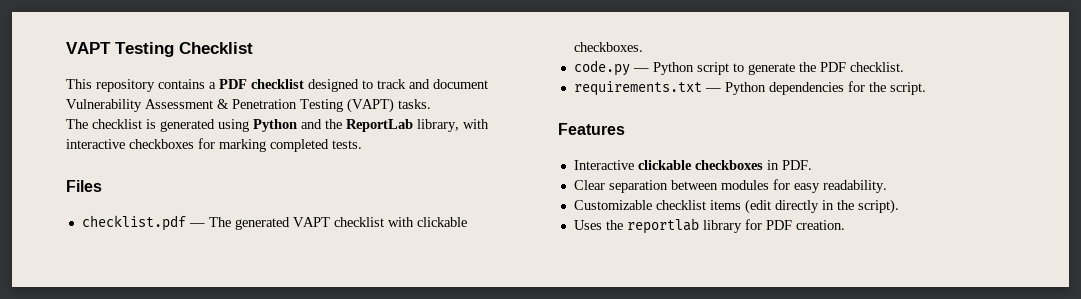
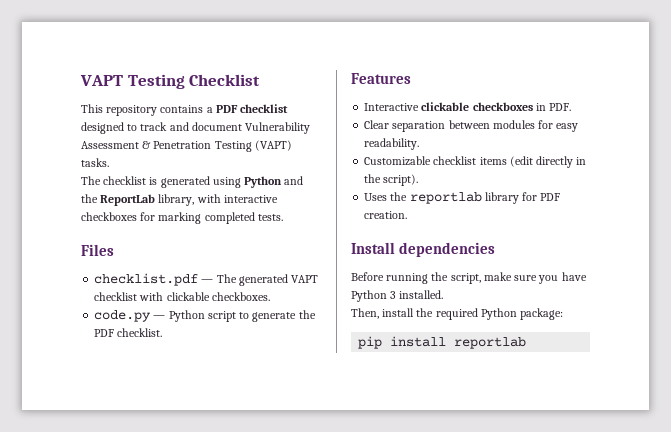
[573,81,926,96] // requirements.txt — Python dependencies for the script. -> (163, 332) none
(845, 225) none -> [351,242,496,257] [351,272,587,284] [351,290,444,302] [351,308,564,320] [358,336,527,349] // Install dependencies // Before running the script, make sure you have Python 3 installed. // Then, install the required Python package: // pip install reportlab

